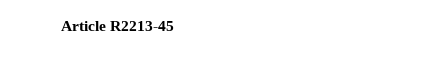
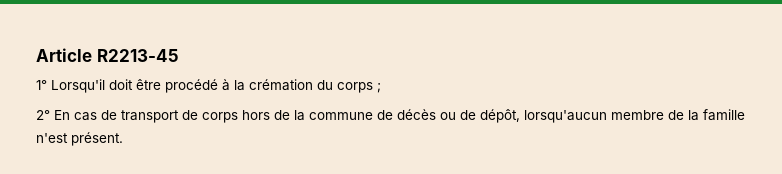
(175, 26) none -> [36,79,381,93] [36,109,745,123] [36,132,123,146] // 1° Lorsqu'il doit être procédé à la crémation du corps ; // 2° En cas de transport de corps hors de la commune de décès ou de dépôt, lorsqu'aucun membre de la famille n'est présent.

